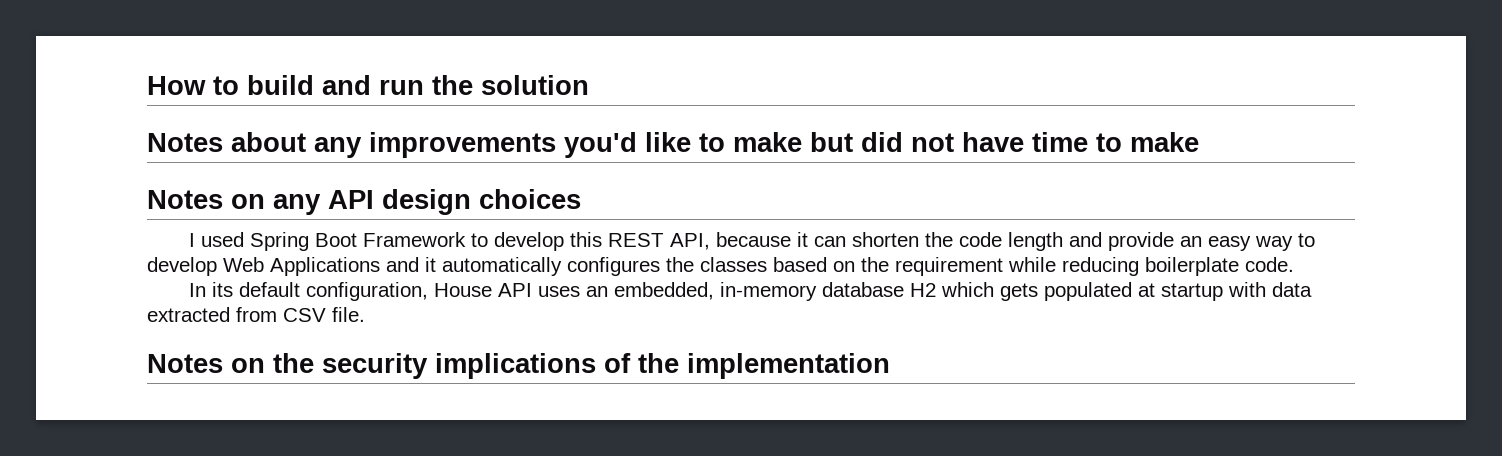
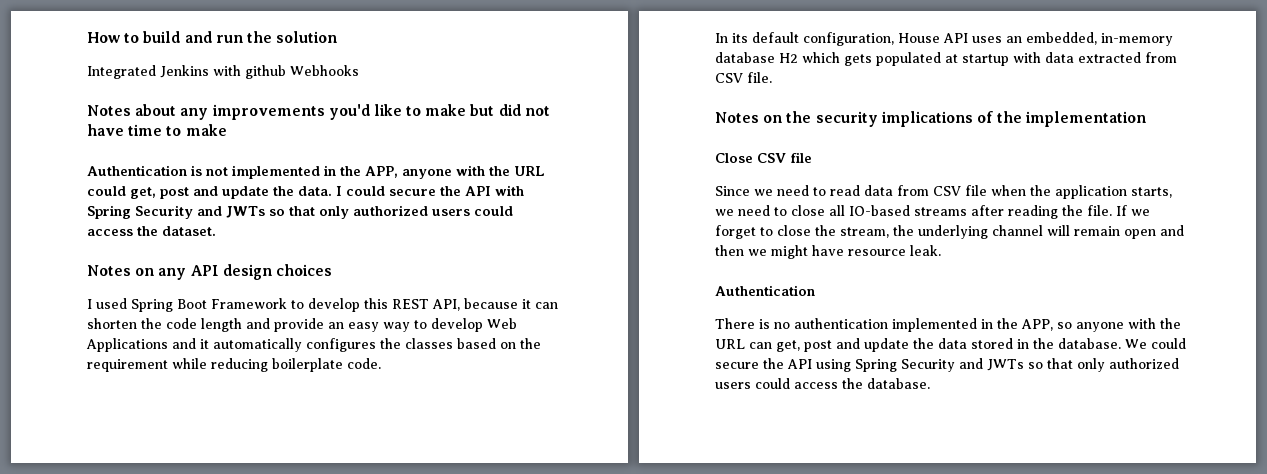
(589, 85) none -> [87,65,359,79] // Integrated Jenkins with github Webhooks
(1199, 142) none -> [87,165,545,179] [87,185,524,199] [87,205,513,219] [87,226,216,236] // Authentication is not implemented in the APP, anyone with the URL could get, post and update the data. I could secure the API with Spring Security and JWTs so that only authorized users could access the dataset.
(890, 366) none -> [715,152,812,163] [715,185,1172,199] [715,205,1150,219] [715,225,1184,239] [715,245,941,259] [715,285,815,296] [715,318,1181,332] [715,338,1186,352] [715,358,1179,372] [715,378,930,389] // Close CSV file // Since we need to read data from CSV file when the application starts, we need to close all IO-based streams after reading the file. If we forget to close the stream, the underlying channel will remain open and then we might have resource leak. // Authentication // There is no authentication implemented in the APP, so anyone with the URL can get, post and update the data stored in the database. We could secure the API using Spring Security and JWTs so that only authorized users could access the database.

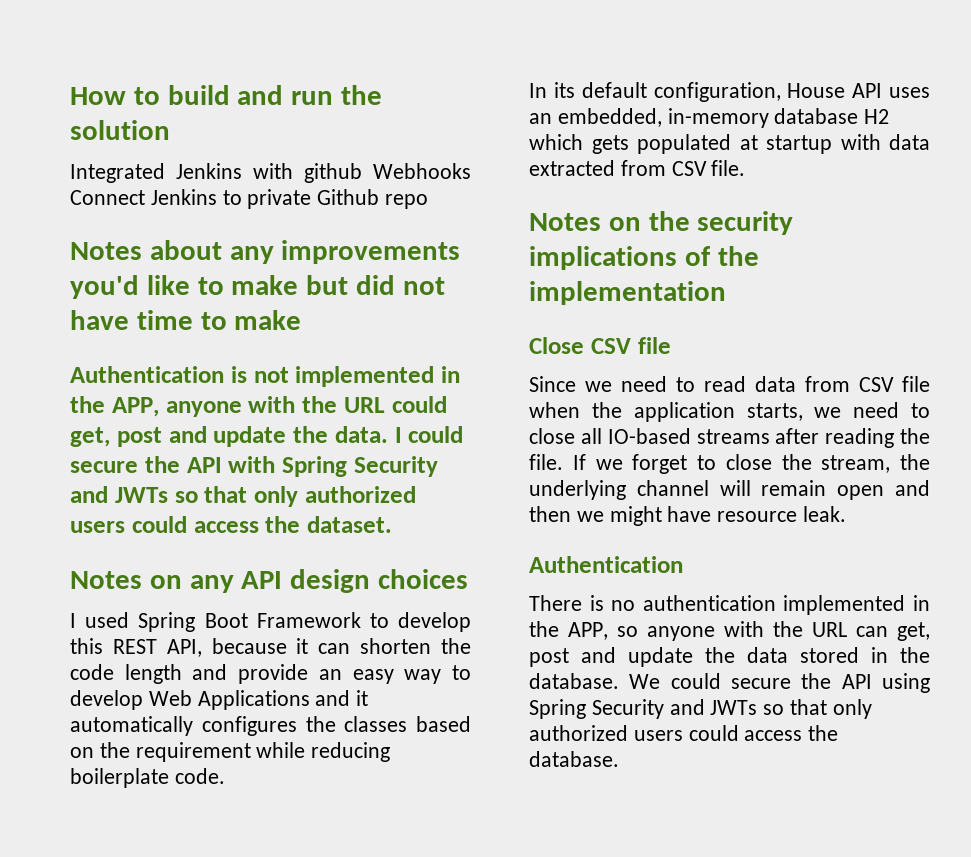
(359, 70) none -> [70,189,429,209] Connect Jenkins to private Github repo

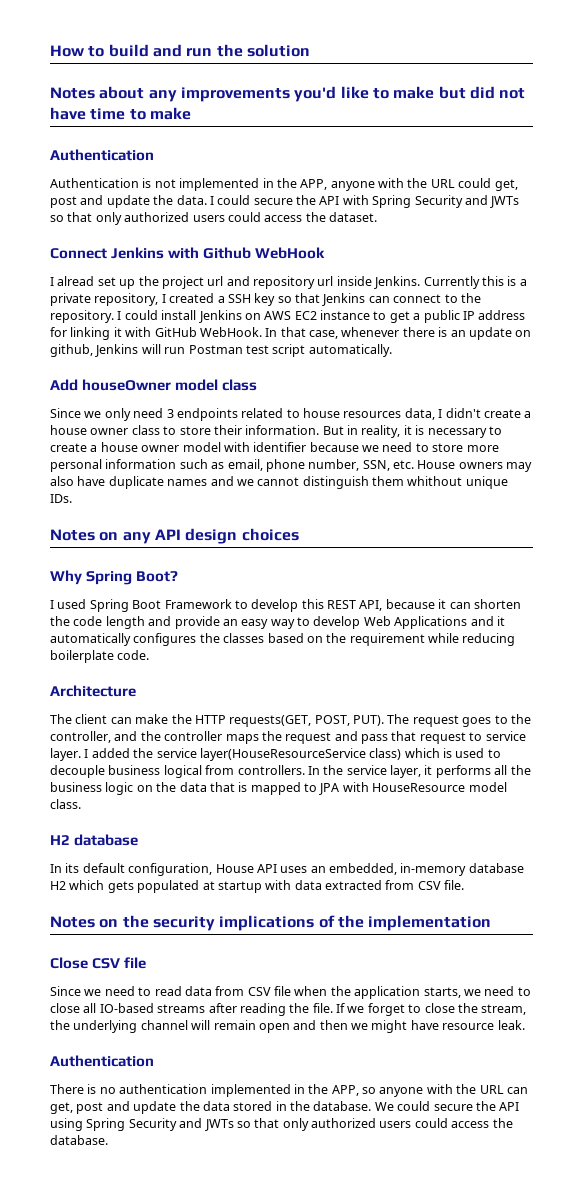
[70,163,471,183] [70,189,429,209] // Integrated Jenkins with github Webhooks Connect Jenkins to private Github repo -> (310, 50) none
(224, 374) none -> [50,178,139,188] // Authentication
(392, 524) none -> [50,247,326,259] [50,276,527,289] [50,293,481,306] [50,310,526,323] [50,327,532,340] [50,344,392,357] [50,379,258,391] [50,408,532,421] [50,425,502,438] [50,442,499,452] [50,459,533,472] [50,476,508,489] [50,494,72,503] // Connect Jenkins with Github WebHook // I alread set up the project url and repository url inside Jenkins. Currently this is a private repository, I created a SSH key so that Jenkins can connect to the repository. I could install Jenkins on AWS EC2 instance to get a public IP address for linking it with GitHub WebHook. In that case, whenever there is an update on github, Jenkins will run Postman test script automatically. // Add houseOwner model class // Since we only need 3 endpoints related to house resources data, I didn't create a house owner class to store their information. But in reality, it is necessary to create a house owner model with identifier because we need to store more personal information such as email, phone number, SSN, etc. House owners may also have duplicate names and we cannot distinguish them whithout unique IDs.
(469, 579) none -> [50,570,179,585] // Why Spring Boot?
(225, 776) none -> [50,685,136,697] [50,714,531,727] [50,731,526,744] [50,748,501,761] [50,765,531,778] [50,782,507,795] [50,799,81,809] [50,834,139,846] // Architecture // The client can make the HTTP requests(GET, POST, PUT). The request goes to the controller, and the controller maps the request and pass that request to service layer. I added the service layer(HouseResourceService class) which is used to decouple business logical from controllers. In the service layer, it performs all the business logic on the data that is mapped to JPA with HouseResource model class. // H2 database

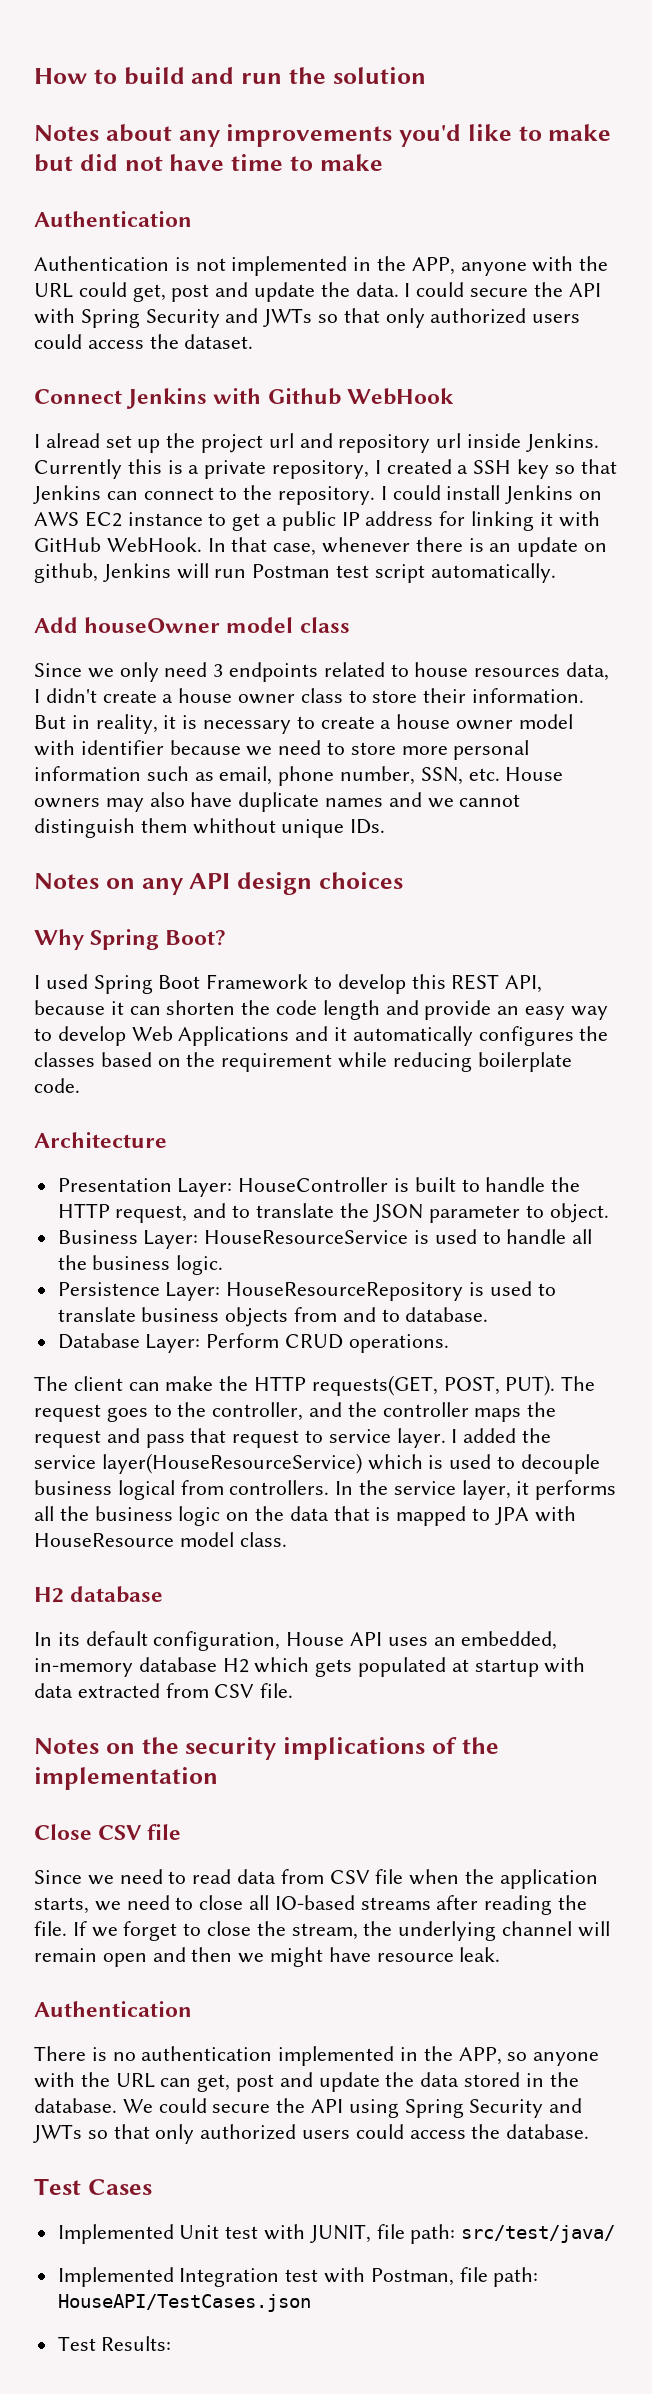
(136, 691) none -> [57,1177,581,1197] [57,1203,609,1223] [57,1229,593,1249] [57,1255,224,1275] [57,1281,556,1301] [57,1307,489,1327] [57,1333,449,1353] // Presentation Layer: HouseController is built to handle the HTTP request, and to translate the JSON parameter to object. // Business Layer: HouseResourceService is used to handle all the business logic. // Persistence Layer: HouseResourceRepository is used to translate business objects from and to database. // Database Layer: Perform CRUD operations.
[199,748,402,761] layer(HouseResourceService class) -> [101,1453,362,1474] layer(HouseResourceService)
(108, 1140) none -> [34,2178,152,2195] [57,2224,616,2244] [57,2267,539,2287] [57,2294,311,2312] [57,2336,172,2351] // Test Cases // Implemented Unit test with JUNIT, file path: src/test/java/ // Implemented Integration test with Postman, file path: HouseAPI/TestCases.json // Test Results:

